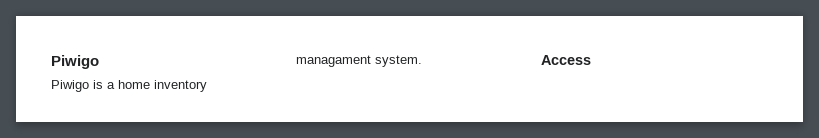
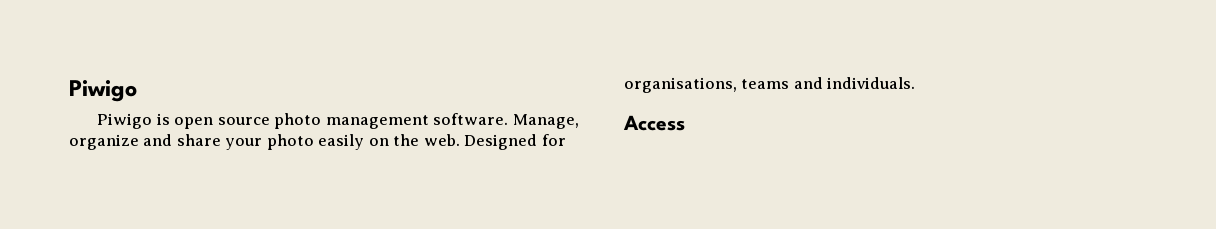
[107,80,207,92] [296,55,422,67] a home inventory managament system. -> [174,113,579,129] [69,134,566,150] [624,77,916,93] open source photo management software. Manage, organize and share your photo easily on the web. Designed for organisations, teams and individuals.

